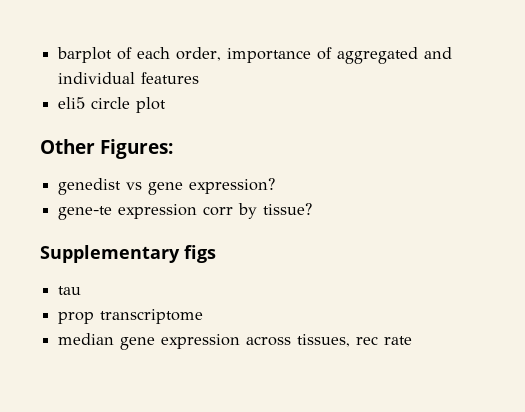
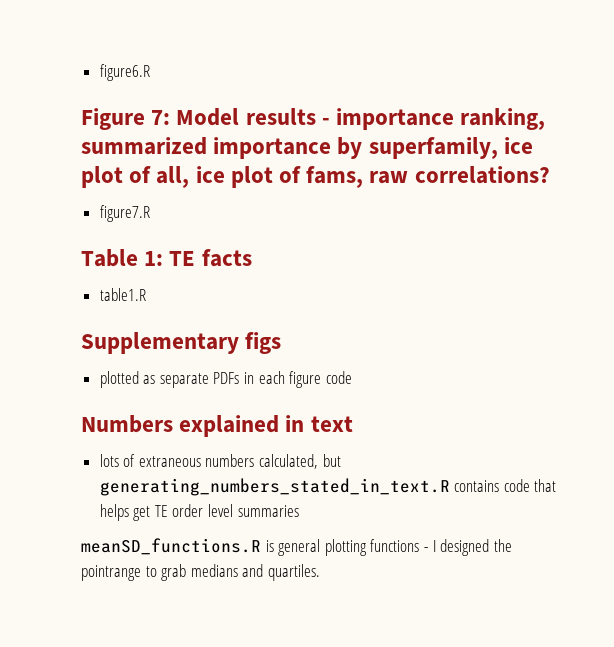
[57,47,453,64] [58,72,200,84] [58,97,167,113] [40,139,173,159] [58,178,276,195] [58,203,313,220] [40,245,216,263] [58,286,82,295] [58,309,204,324] [58,333,413,350] barplot of each order, importance of aggregated and individual features // eli5 circle plot // Other Figures: // genedist vs gene expression? // gene-te expression corr by tissue? // Supplementary figs // tau // prop transcriptome // median gene expression across tissues, rec rate -> [99,64,150,81] [81,108,546,130] [81,137,533,159] [81,166,550,188] [99,205,150,222] [81,249,252,267] [99,288,146,301] [81,332,282,354] [99,371,352,388] [81,415,353,437] [99,454,341,469] [99,478,557,496] [99,504,299,521] [81,538,512,556] [81,564,320,581] figure6.R // Figure 7: Model results - importance ranking, summarized importance by superfamily, ice plot of all, ice plot of fams, raw correlations? // figure7.R // Table 1: TE facts // table1.R // Supplementary figs // plotted as separate PDFs in each figure code // Numbers explained in text // lots of extraneous numbers calculated, but generating_numbers_stated_in_text.R contains code that helps get TE order level summaries // meanSD_functions.R is general plotting functions - I designed the pointrange to grab medians and quartiles.

